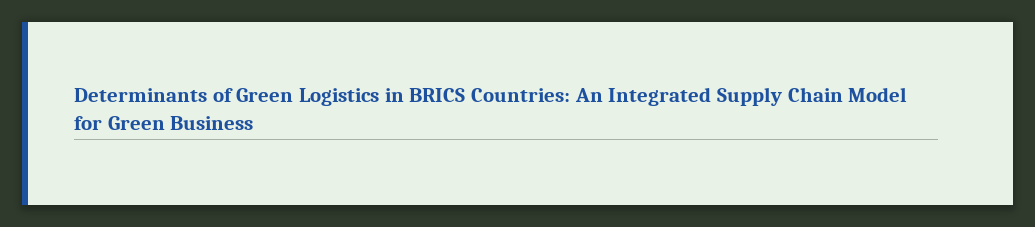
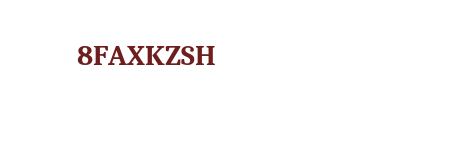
[74,87,908,106] [74,116,254,130] Determinants of Green Logistics in BRICS Countries: An Integrated Supply Chain Model for Green Business -> [77,46,216,65] 8FAXKZSH

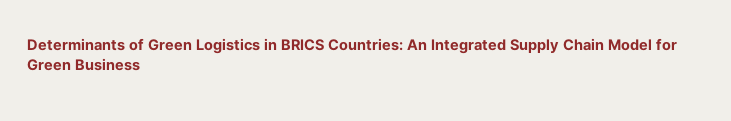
[77,46,216,65] 8FAXKZSH -> [27,38,677,54] [27,58,141,71] Determinants of Green Logistics in BRICS Countries: An Integrated Supply Chain Model for Green Business

